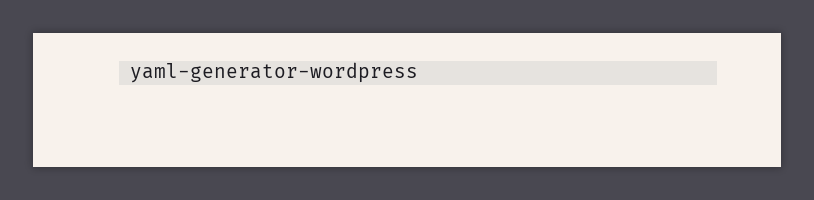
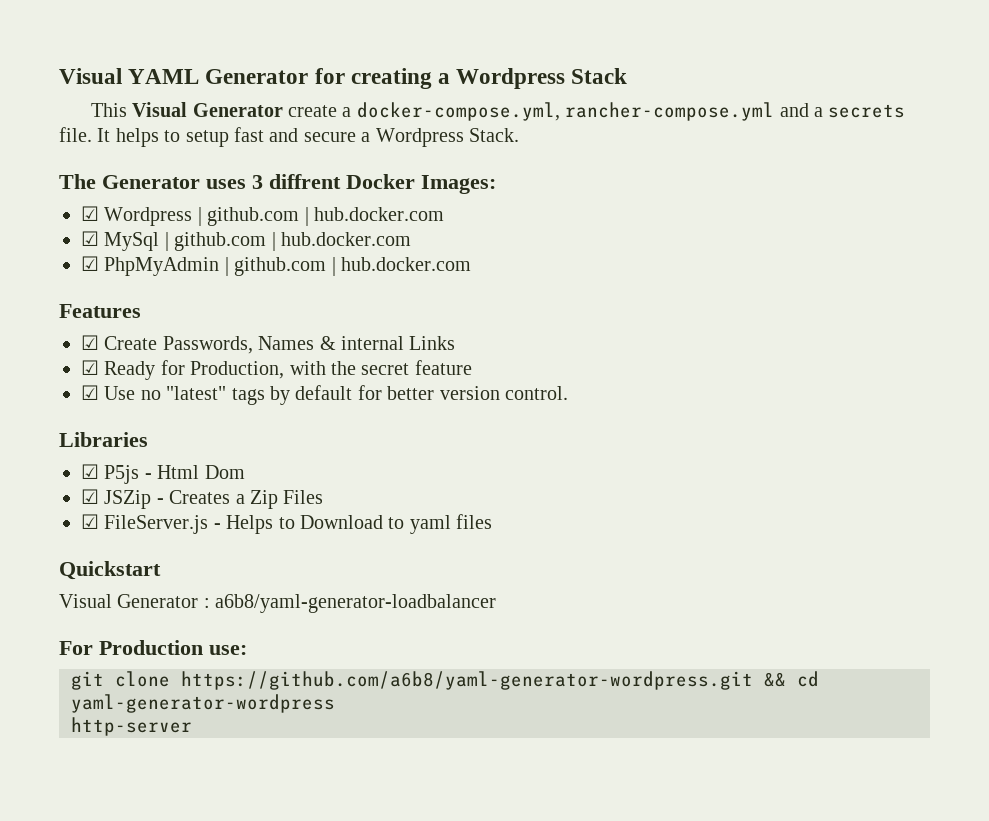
(130, 72) none -> [59,68,628,89] [90,102,906,121] [59,127,519,147] [59,174,496,194] [81,206,444,226] [81,231,411,251] [81,256,471,276] [59,304,141,318] [81,335,456,354] [81,360,472,380] [81,385,568,405] [59,432,148,447] [81,464,245,484] [81,489,324,509] [81,514,493,534] [59,561,161,580] [59,594,497,613] [59,640,247,655] [71,671,819,690] Visual YAML Generator for creating a Wordpress Stack // This Visual Generator create a docker-compose.yml, rancher-compose.yml and a secrets file. It helps to setup fast and secure a Wordpress Stack. // The Generator uses 3 diffrent Docker Images: // ☑ Wordpress | github.com | hub.docker.com // ☑ MySql | github.com | hub.docker.com // ☑ PhpMyAdmin | github.com | hub.docker.com // Features // ☑ Create Passwords, Names & internal Links // ☑ Ready for Production, with the secret feature // ☑ Use no "latest" tags by default for better version control. // Libraries // ☑ P5js - Html Dom // ☑ JSZip - Creates a Zip Files // ☑ FileServer.js - Helps to Download to yaml files // Quickstart // Visual Generator : a6b8/yaml-generator-loadbalancer // For Production use: // git clone https://github.com/a6b8/yaml-generator-wordpress.git && cd
(419, 72) none -> [71,717,192,736] // http-server

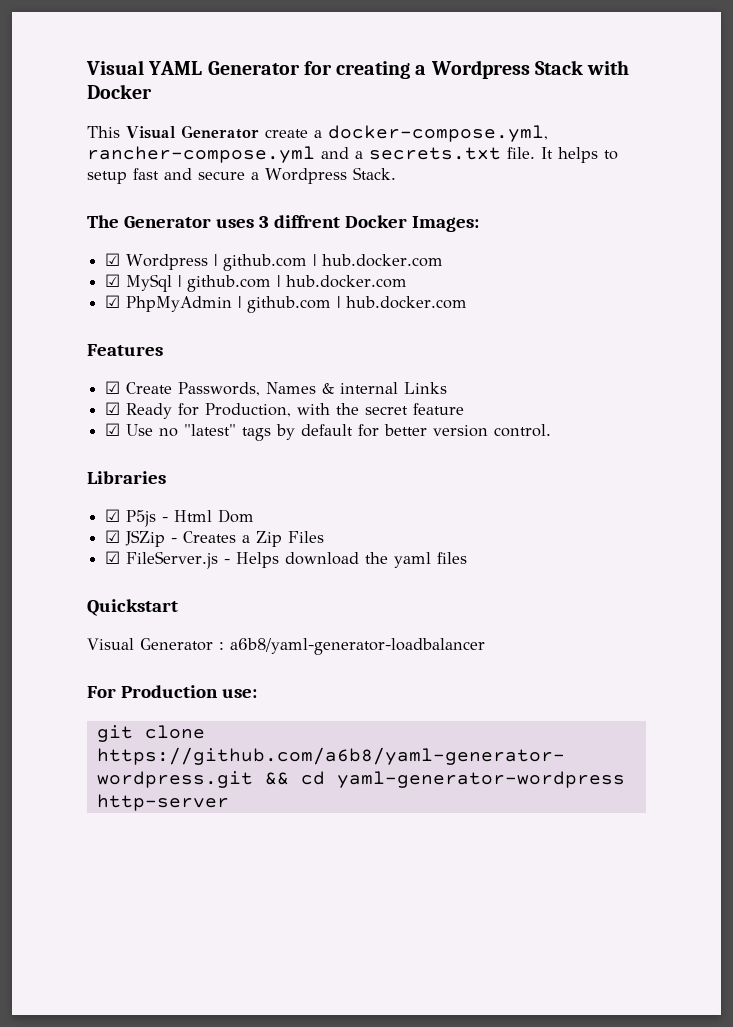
(628, 76) none -> [587,60,630,75] [87,84,152,99] with Docker
[828,104,906,118] secrets -> [369,147,501,160] secrets.txt
[278,515,405,529] to Download to -> [285,552,389,565] download the

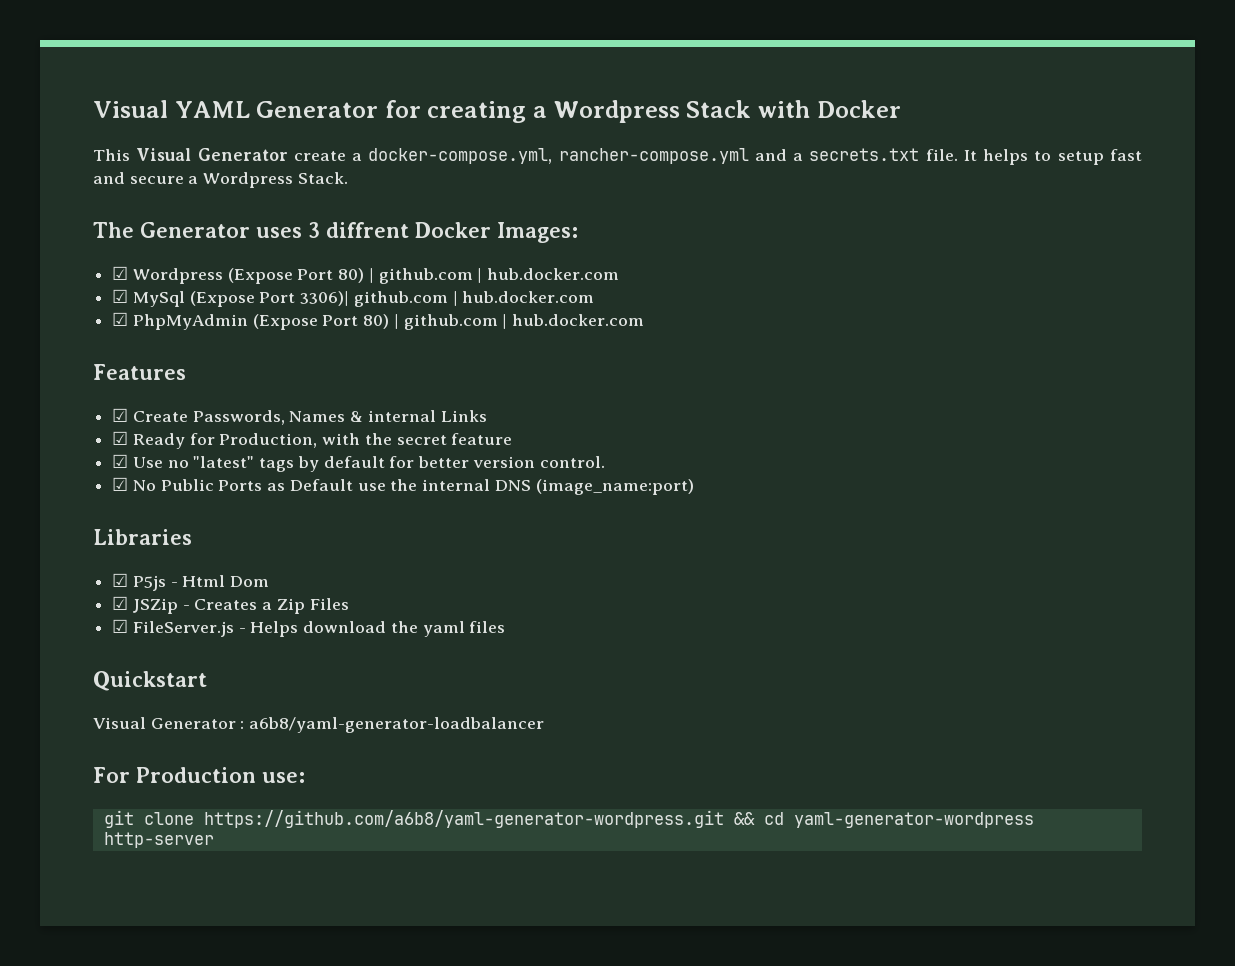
(209, 262) none -> [227,268,365,284] (Expose Port 80)
[178,275,182,287] | -> [189,291,350,307] (Expose Port 3306)|
(233, 304) none -> [252,314,390,330] (Expose Port 80)
(552, 430) none -> [112,477,694,495] // ☑ No Public Ports as Default use the internal DNS (image_name:port)

